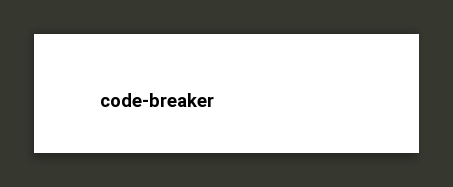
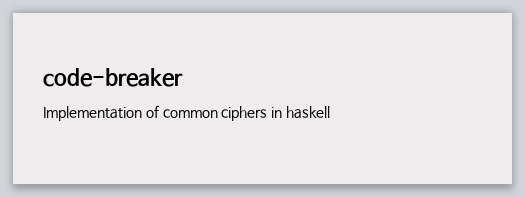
(214, 100) none -> [43,105,330,121] // Implementation of common ciphers in haskell

